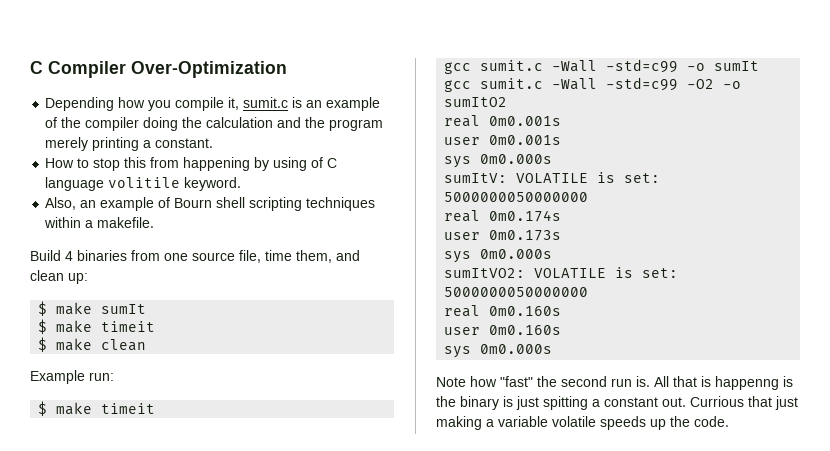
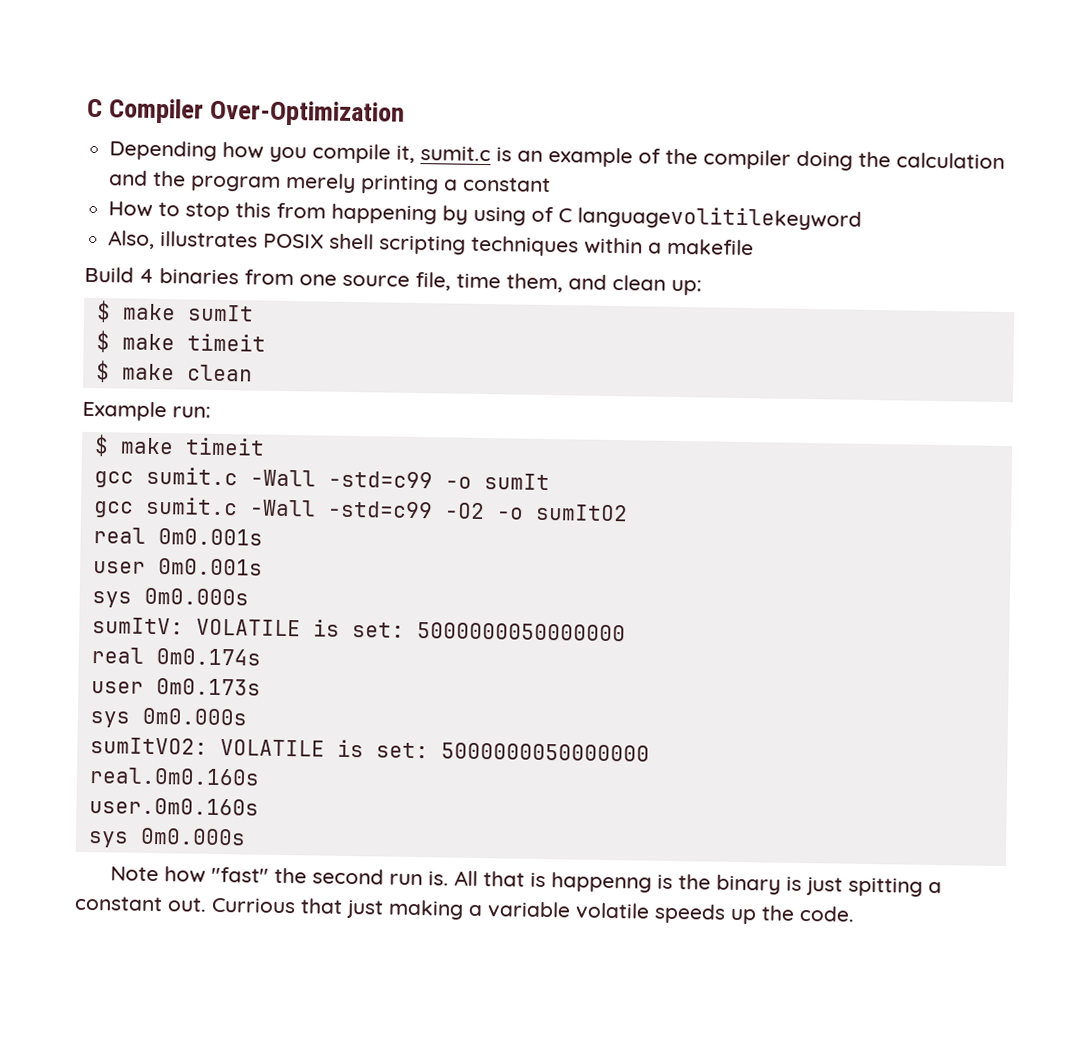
[155,138,214,148] constant. -> [463,176,552,193] constant
[45,177,242,191] [45,197,213,211] language volitile keyword. // Also, an example of Bourn -> [577,205,863,231] [108,230,325,249] languagevolitilekeyword // Also, illustrates POSIX
[97,217,155,228] makefile. -> [667,238,755,256] makefile
[444,305,562,317] [444,325,562,335] real 0m0.160s // user 0m0.160s -> [88,767,260,786] [88,797,259,816] real.0m0.160s // user.0m0.160s

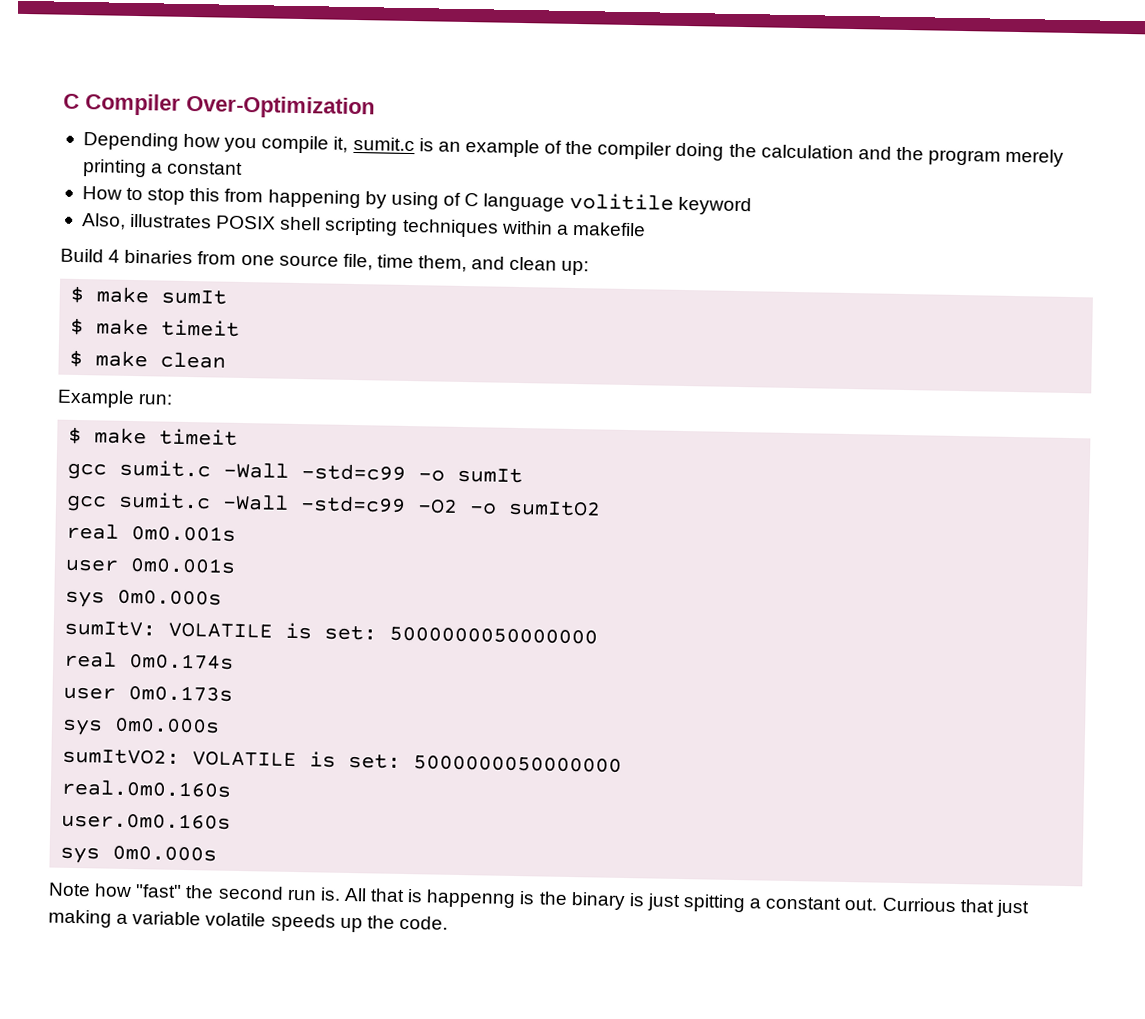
[577,205,863,231] languagevolitilekeyword -> [483,192,753,216] language volitile keyword

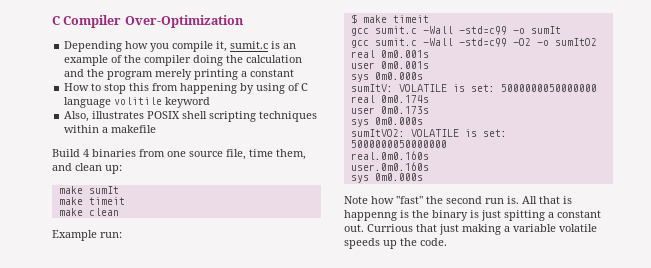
[70,285,85,304] $ -> (122, 169) none
[70,317,241,337] [69,349,84,368] $ make timeit // $ -> [58,197,125,205] make timeit //

